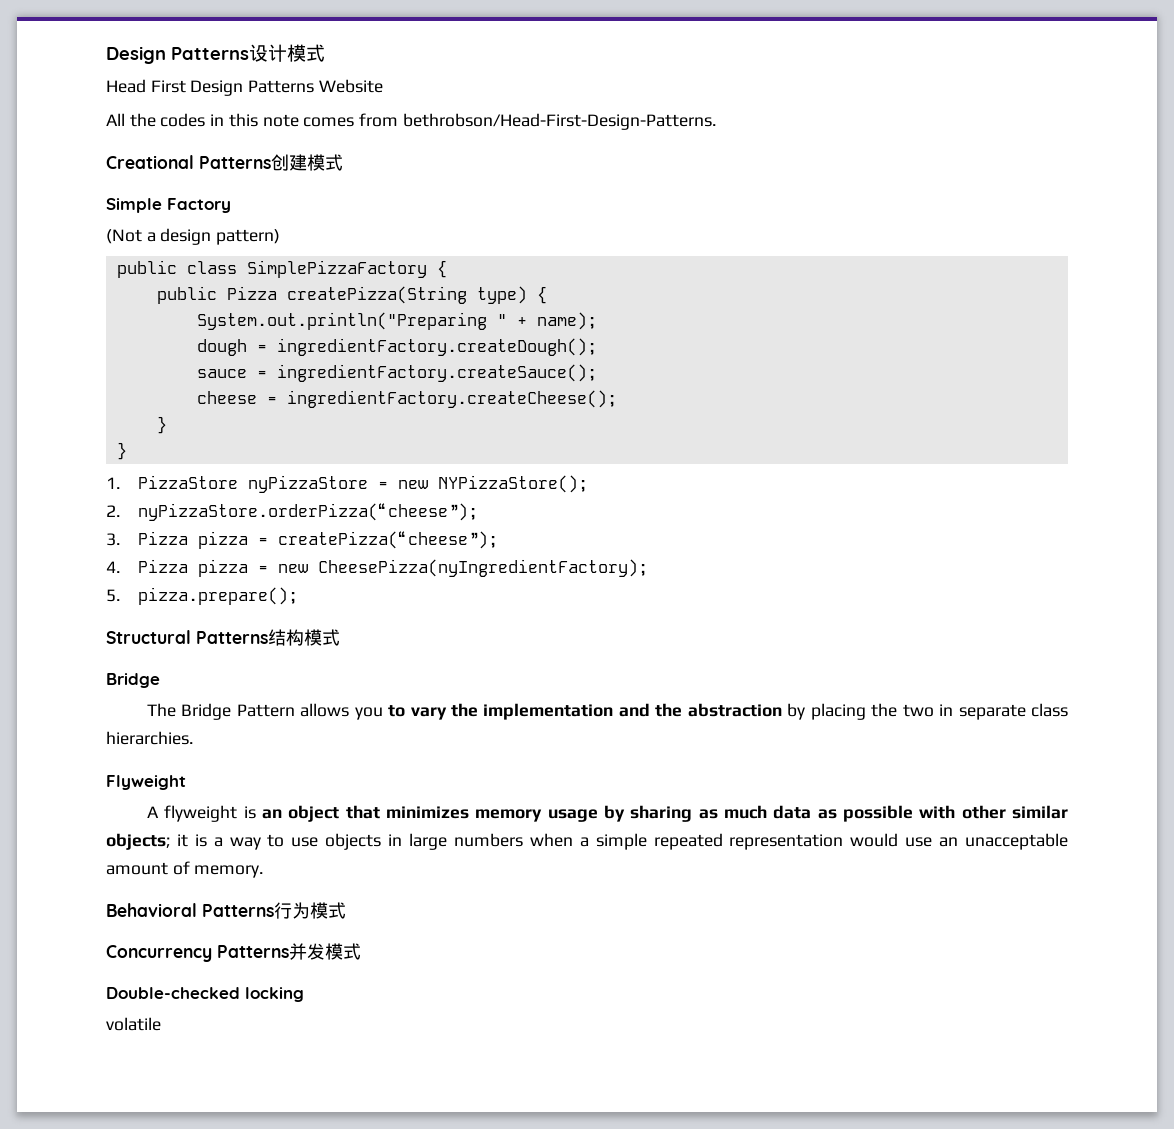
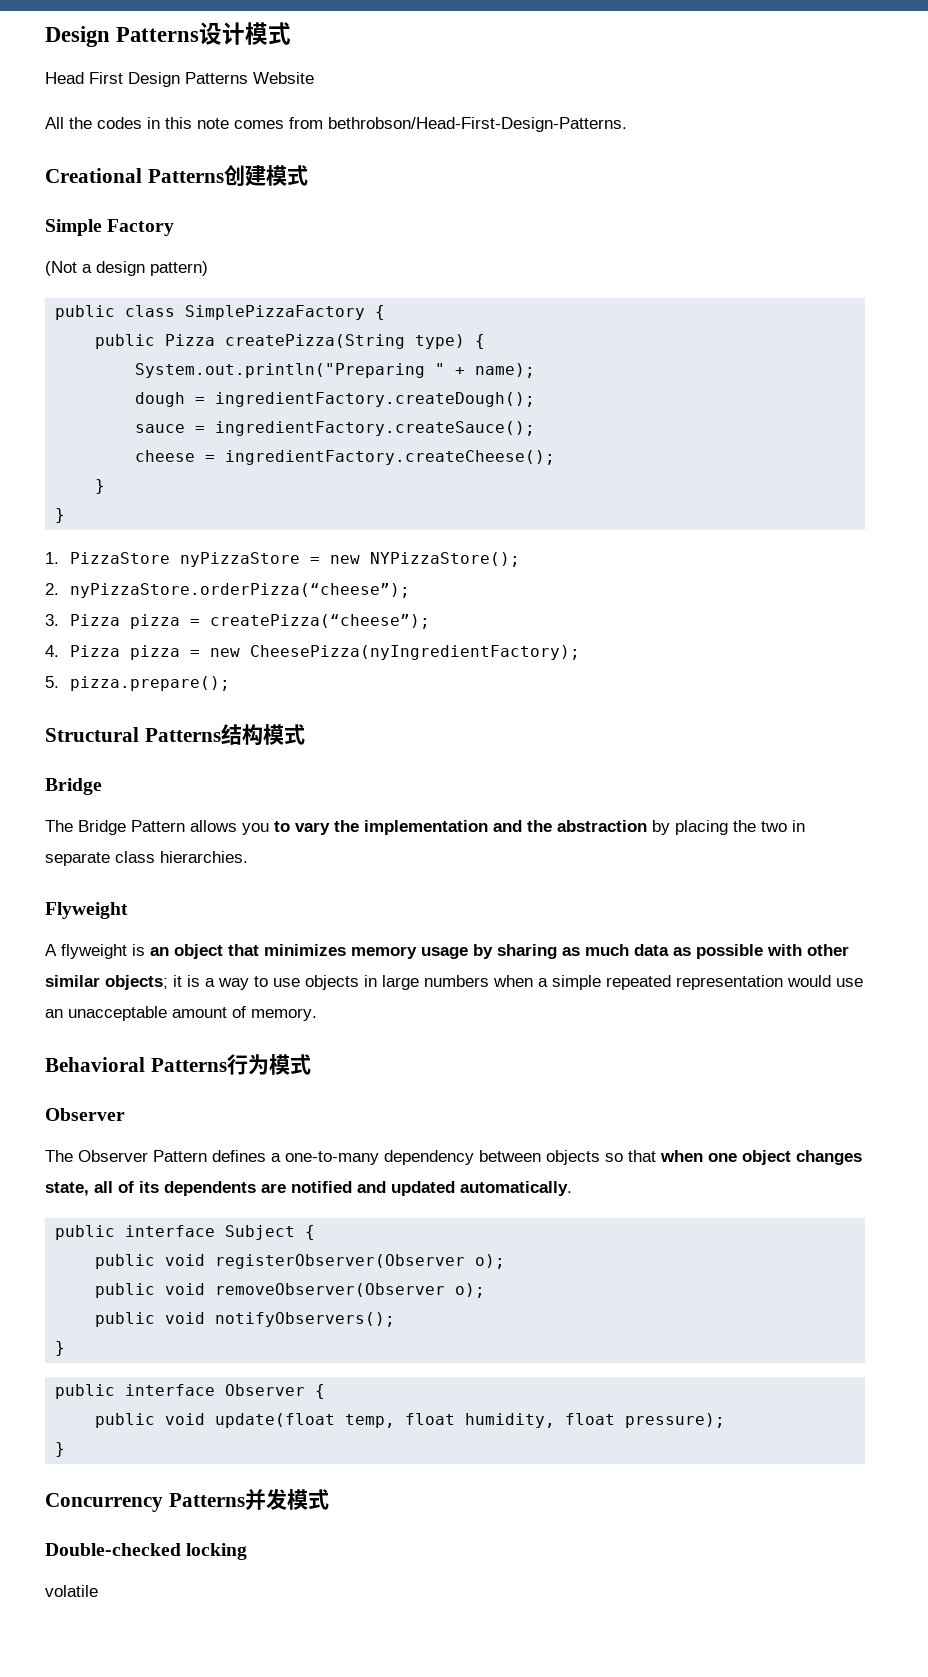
(346, 910) none -> [45,1108,125,1121] [45,1150,862,1165] [45,1181,572,1196] [55,1225,316,1240] [95,1254,506,1269] [95,1283,486,1298] [95,1312,396,1327] [55,1341,66,1356] [55,1384,326,1399] [95,1413,726,1428] [55,1442,66,1457] // Observer // The Observer Pattern defines a one-to-many dependency between objects so that when one object changes state, all of its dependents are notified and updated automatically. // public interface Subject { // public void registerObserver(Observer o); // public void removeObserver(Observer o); // public void notifyObservers(); // } // public interface Observer { // public void update(float temp, float humidity, float pressure); // }

